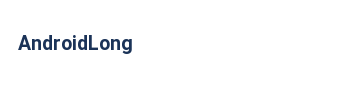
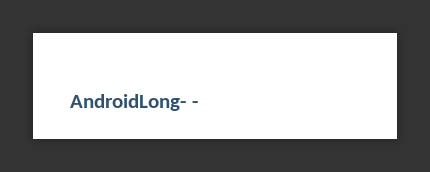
[18,35,133,54] AndroidLong -> [70,94,198,111] AndroidLong- -

